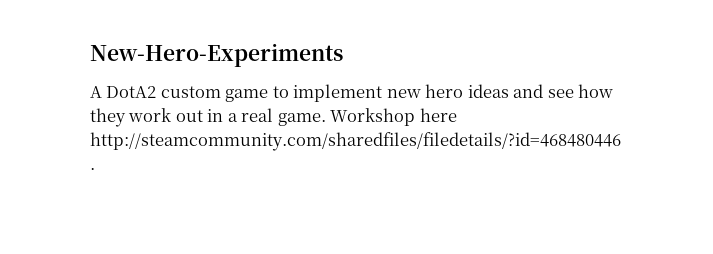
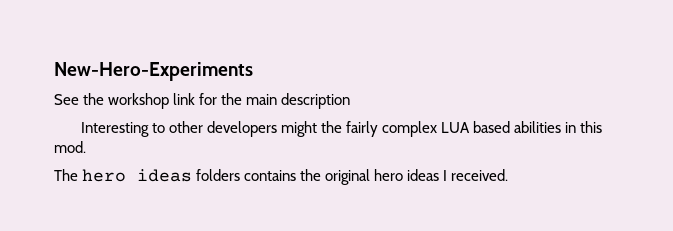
[90,84,614,102] [90,108,457,127] [90,132,621,151] [90,167,95,170] A DotA2 custom game to implement new hero ideas and see how they work out in a real game. Workshop here http://steamcommunity.com/sharedfiles/filedetails/?id=468480446 . -> [54,93,351,109] [80,121,603,137] [54,141,86,153] [54,169,509,185] See the workshop link for the main description // Interesting to other developers might the fairly complex LUA based abilities in this mod. // The hero ideas folders contains the original hero ideas I received.

